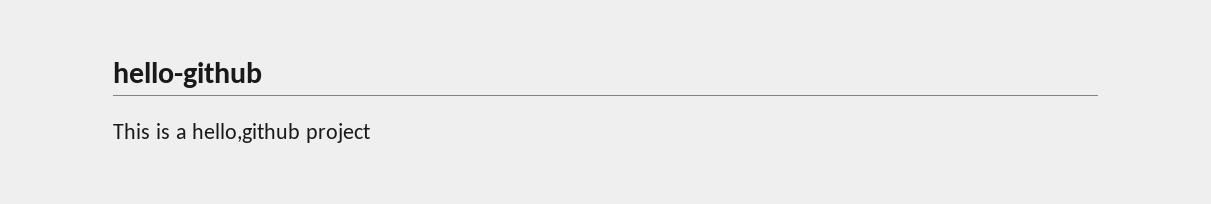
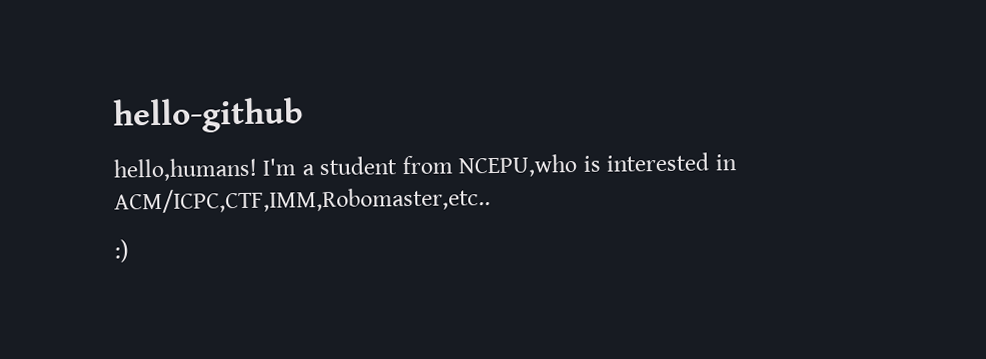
[113,123,371,143] This is a hello,github project -> [113,152,737,182] [114,186,491,214] [114,239,129,263] hello,humans! I'm a student from NCEPU,who is interested in ACM/ICPC,CTF,IMM,Robomaster,etc.. // :)

